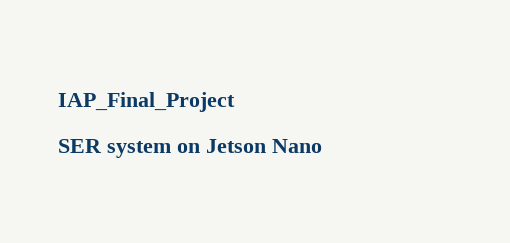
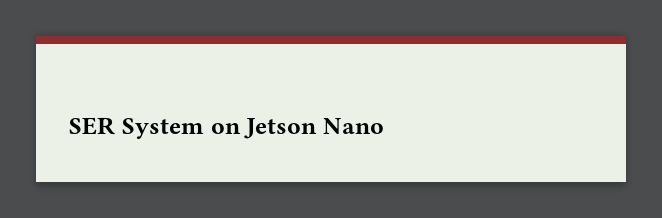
[58,92,235,112] [58,139,171,158] IAP_Final_Project // SER system -> [69,117,204,139] SER System

